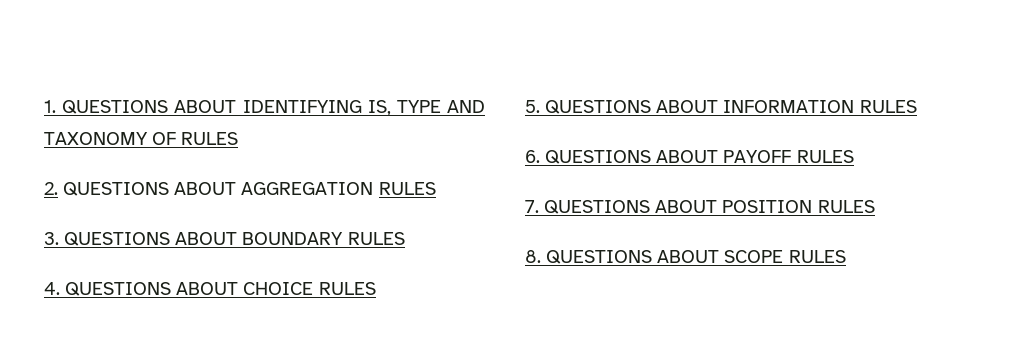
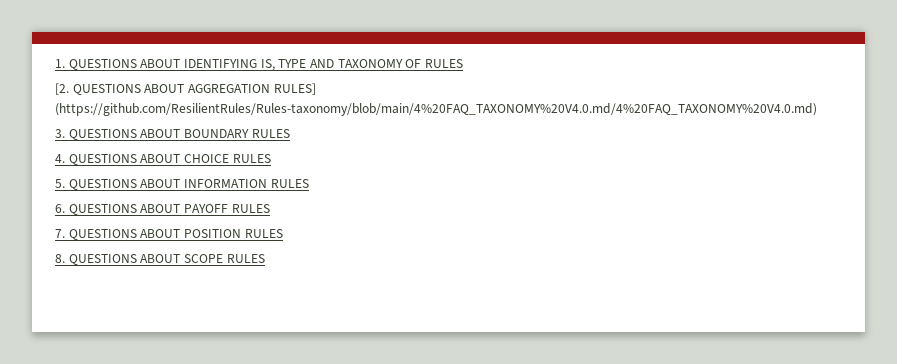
[44,182,58,195] 2. -> [55,83,69,95] [2.
[378,182,436,195] RULES -> [273,83,316,95] [55,103,817,116] RULES] (https://github.com/ResilientRules/Rules-taxonomy/blob/main/4%20FAQ_TAXONOMY%20V4.0.md/4%20FAQ_TAXONOMY%20V4.0.md)

